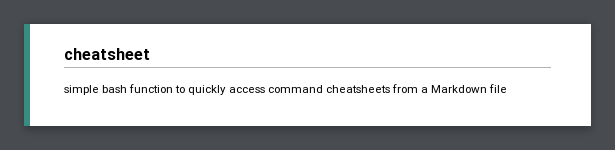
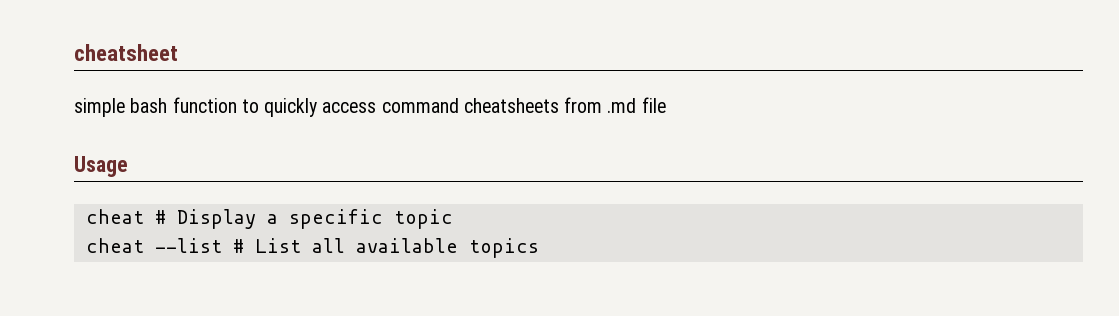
[420,84,508,93] a Markdown file -> [607,97,666,113] [74,156,128,177] [85,209,453,229] [85,238,539,258] .md file // Usage // cheat # Display a specific topic // cheat --list # List all available topics

